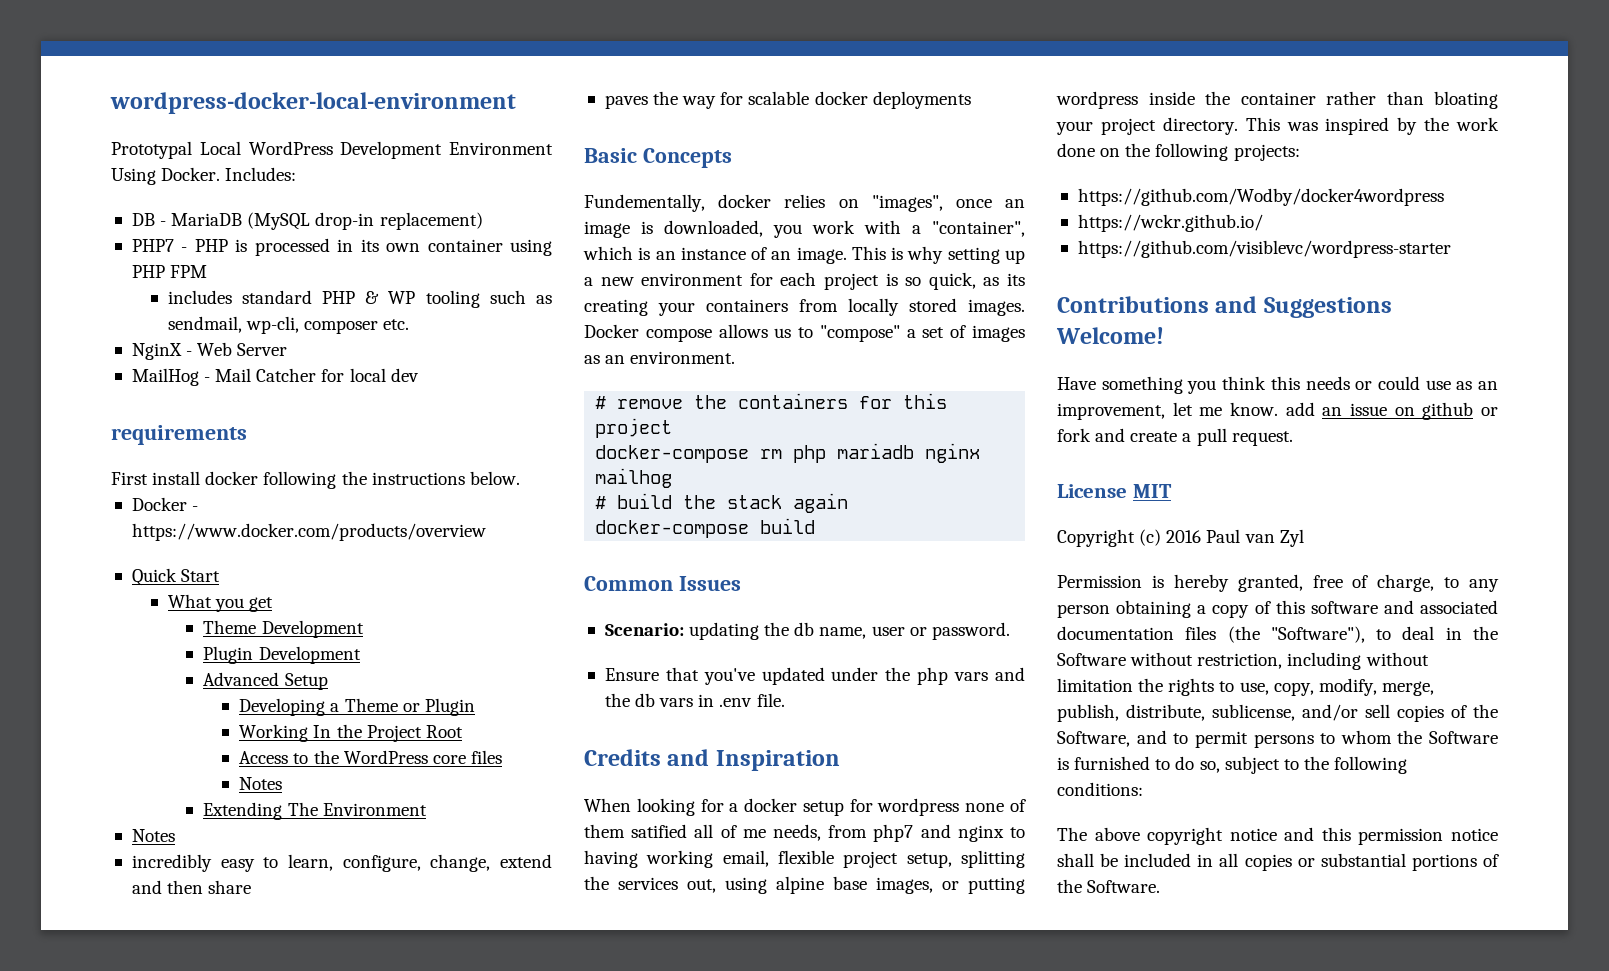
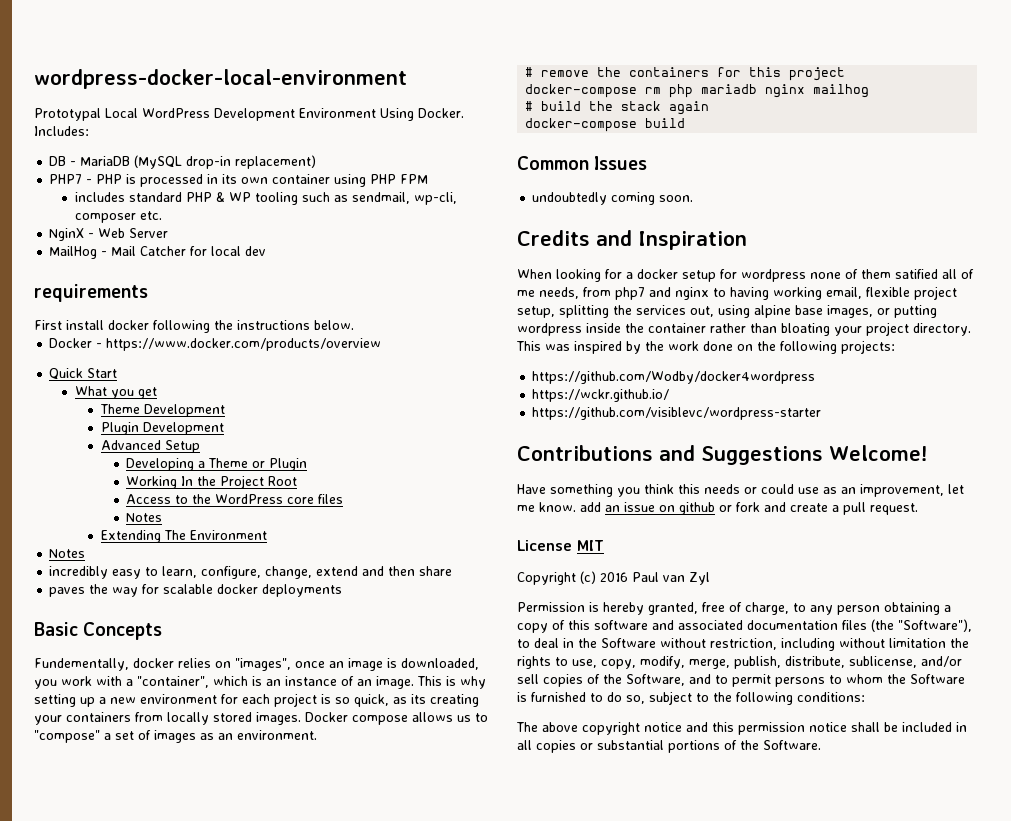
[604,622,1010,640] [604,667,1025,685] [604,693,785,707] Scenario: updating the db name, user or password. // Ensure that you've updated under the php vars and the db vars in .env file. -> [532,192,694,205] undoubtedly coming soon.

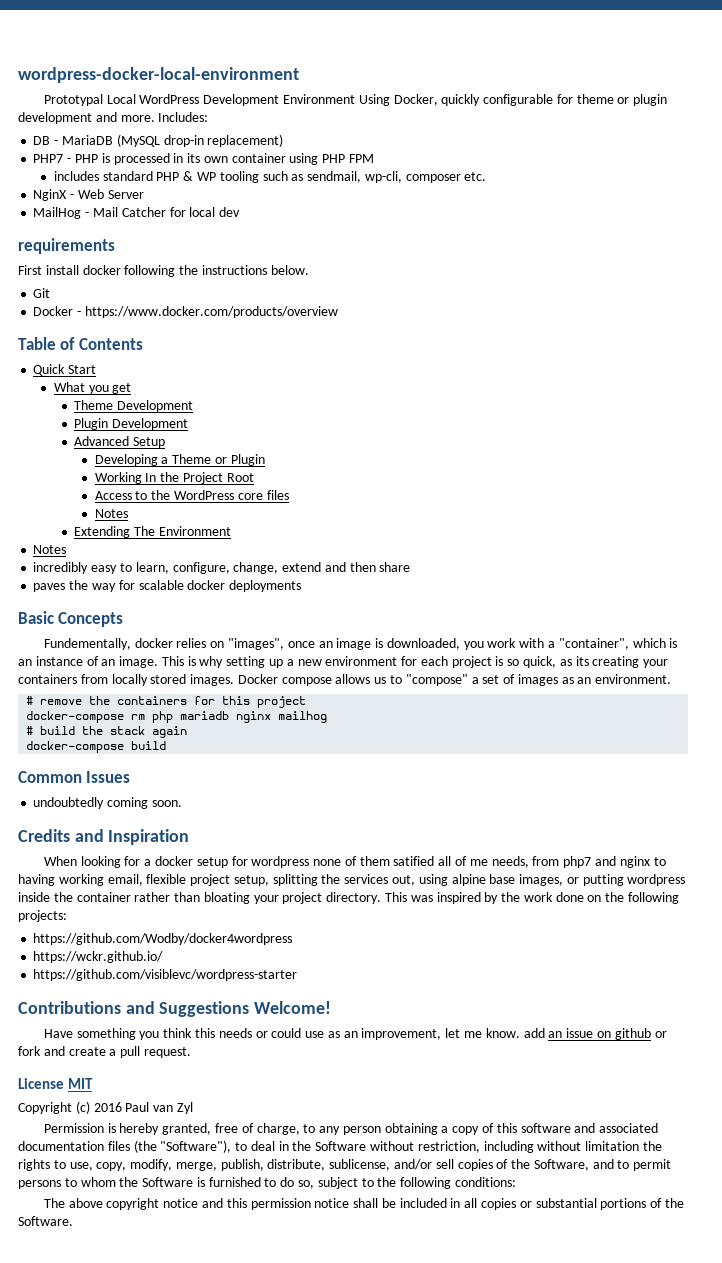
[418,108,464,118] Docker. -> [393,94,668,106] [18,112,155,124] Docker, quickly configurable for theme or plugin development and more.
(354, 325) none -> [33,288,51,298] // Git
(382, 344) none -> [18,337,143,350] // Table of Contents

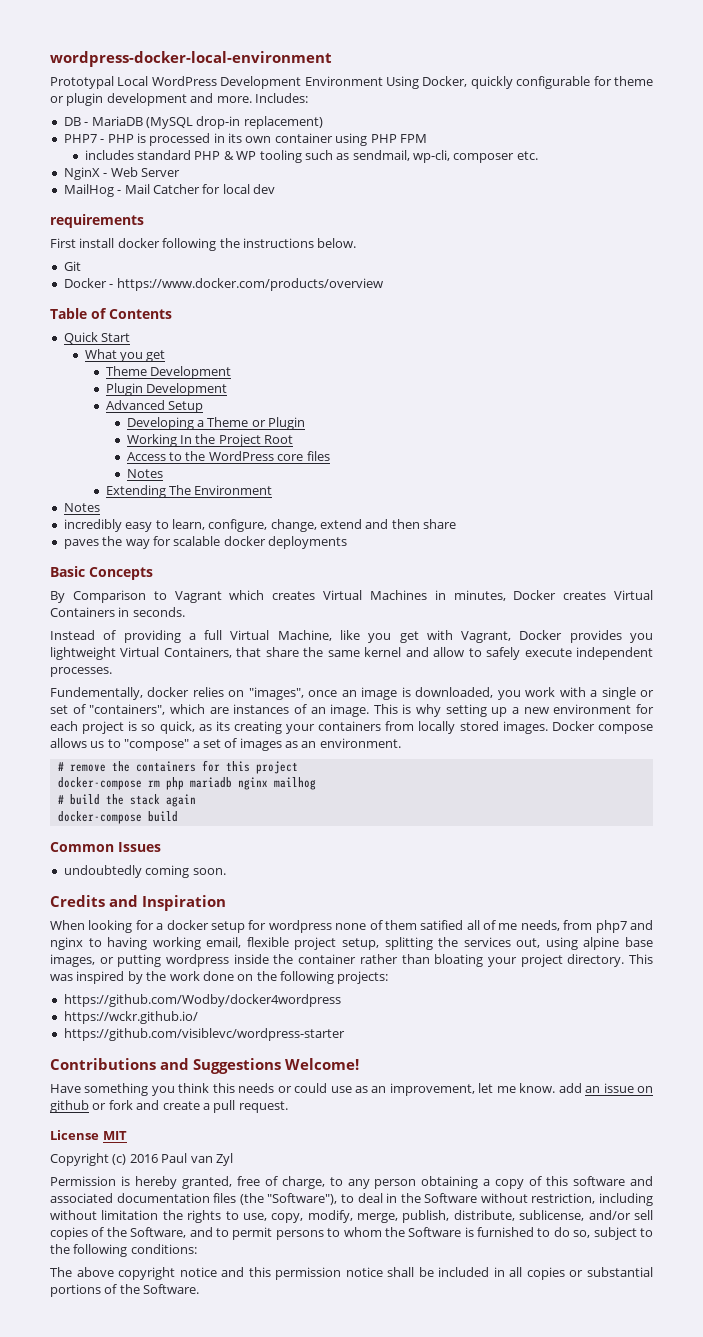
(124, 619) none -> [50,590,653,603] [50,607,185,617] [50,630,653,643] [50,647,653,660] [50,667,112,677] // By Comparison to Vagrant which creates Virtual Machines in minutes, Docker creates Virtual Containers in seconds. // Instead of providing a full Virtual Machine, like you get with Vagrant, Docker provides you lightweight Virtual Containers, that share the same kernel and allow to safely execute independent processes.
[558,638,678,650] [18,656,83,666] "container", which is an instance -> [601,687,654,700] [50,704,290,715] single or set of "containers", which are instances

